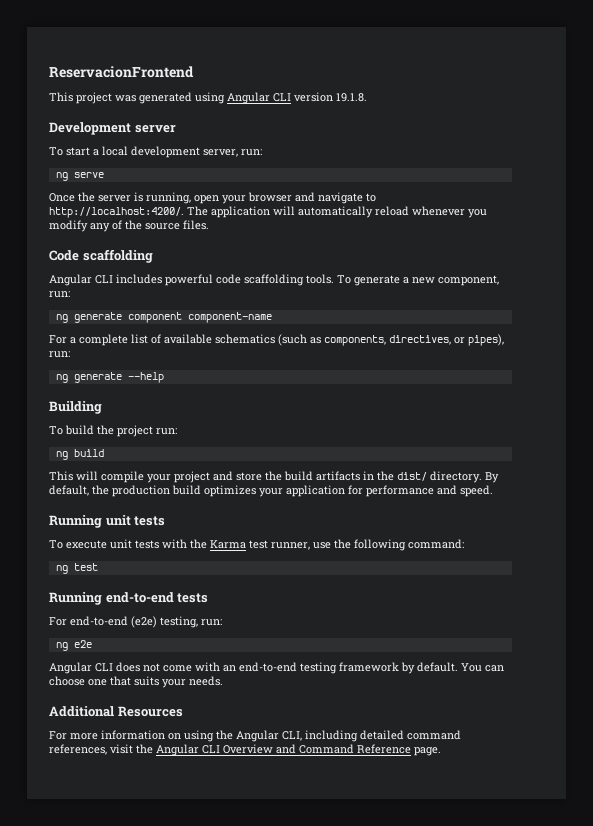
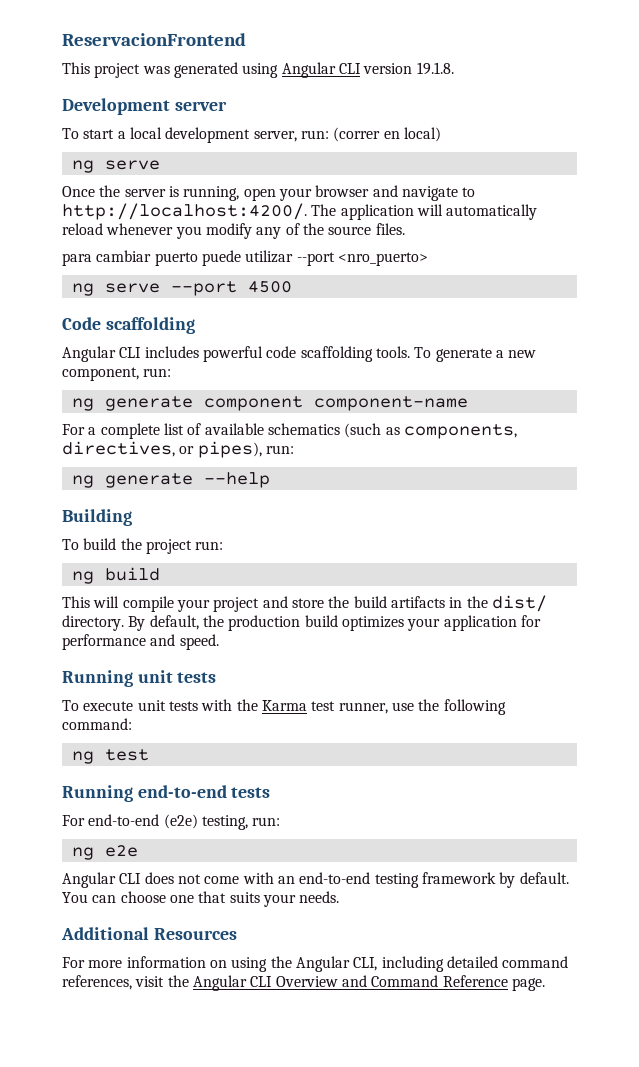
(262, 152) none -> [333,127,441,142] (correr en local)
(209, 225) none -> [62,250,428,266] [71,281,292,296] // para cambiar puerto puede utilizar --port <nro_puerto> // ng serve --port 4500

